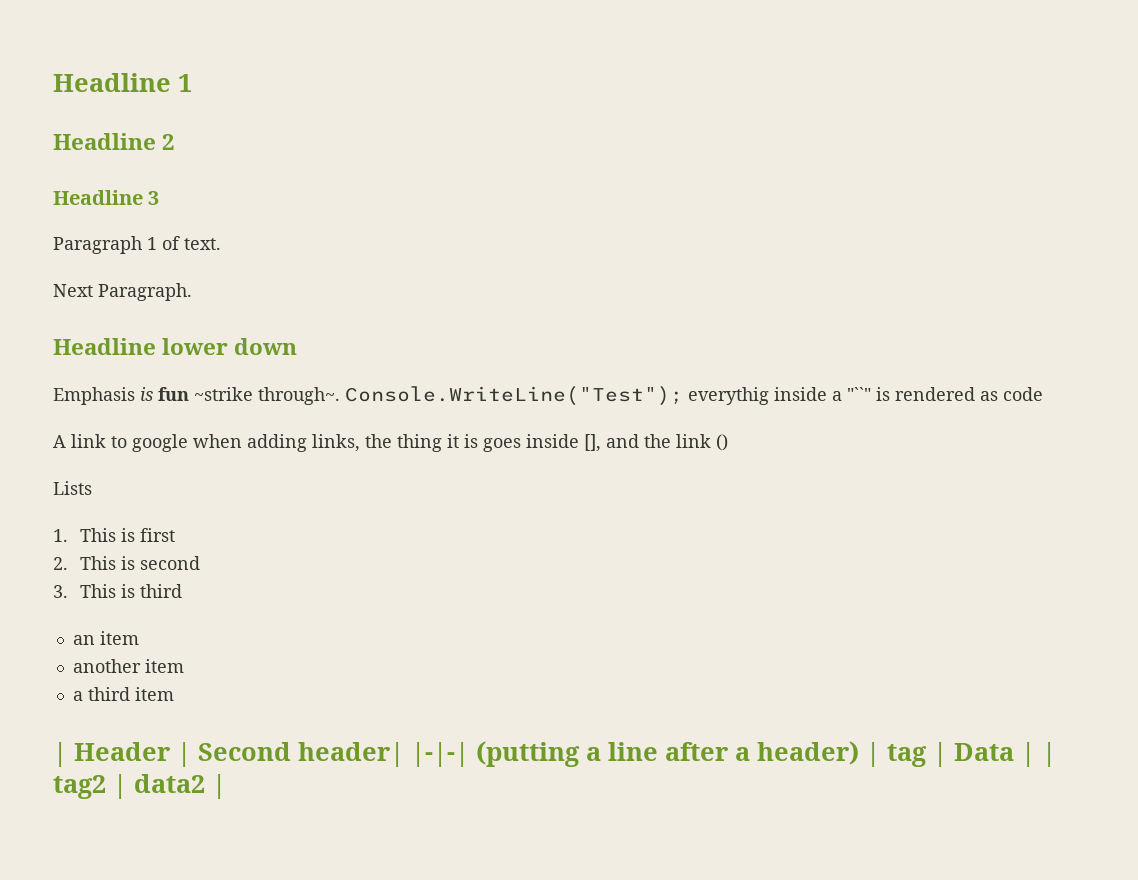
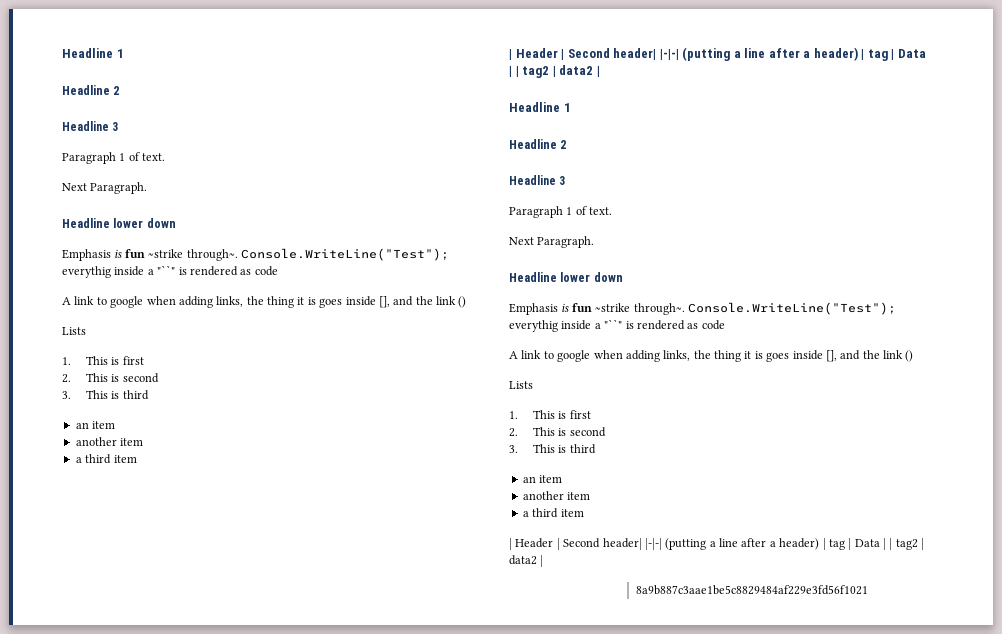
(226, 786) none -> [509,102,571,112] [509,139,567,149] [509,175,566,185] [509,206,613,218] [509,236,595,248] [509,272,623,282] [509,302,896,315] [509,319,725,332] [509,350,914,362] [509,381,533,389] [509,410,591,419] [509,427,606,437] [509,444,596,454] [522,475,563,483] [522,491,591,500] [522,508,584,518] [509,538,925,550] [509,555,544,567] [635,585,868,595] // Headline 1 // Headline 2 // Headline 3 // Paragraph 1 of text. // Next Paragraph. // Headline lower down // Emphasis is fun ~strike through~. Console.WriteLine("Test"); everythig inside a "``" is rendered as code // A link to google when adding links, the thing it is goes inside [], and the link () // Lists // 1. This is first // 2. This is second // 3. This is third // an item // another item // a third item // | Header | Second header| |-|-| (putting a line after a header) | tag | Data | | tag2 | data2 | // 8a9b887c3aae1be5c8829484af229e3fd56f1021

